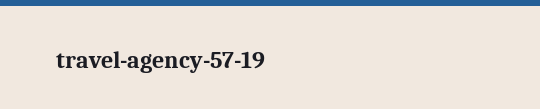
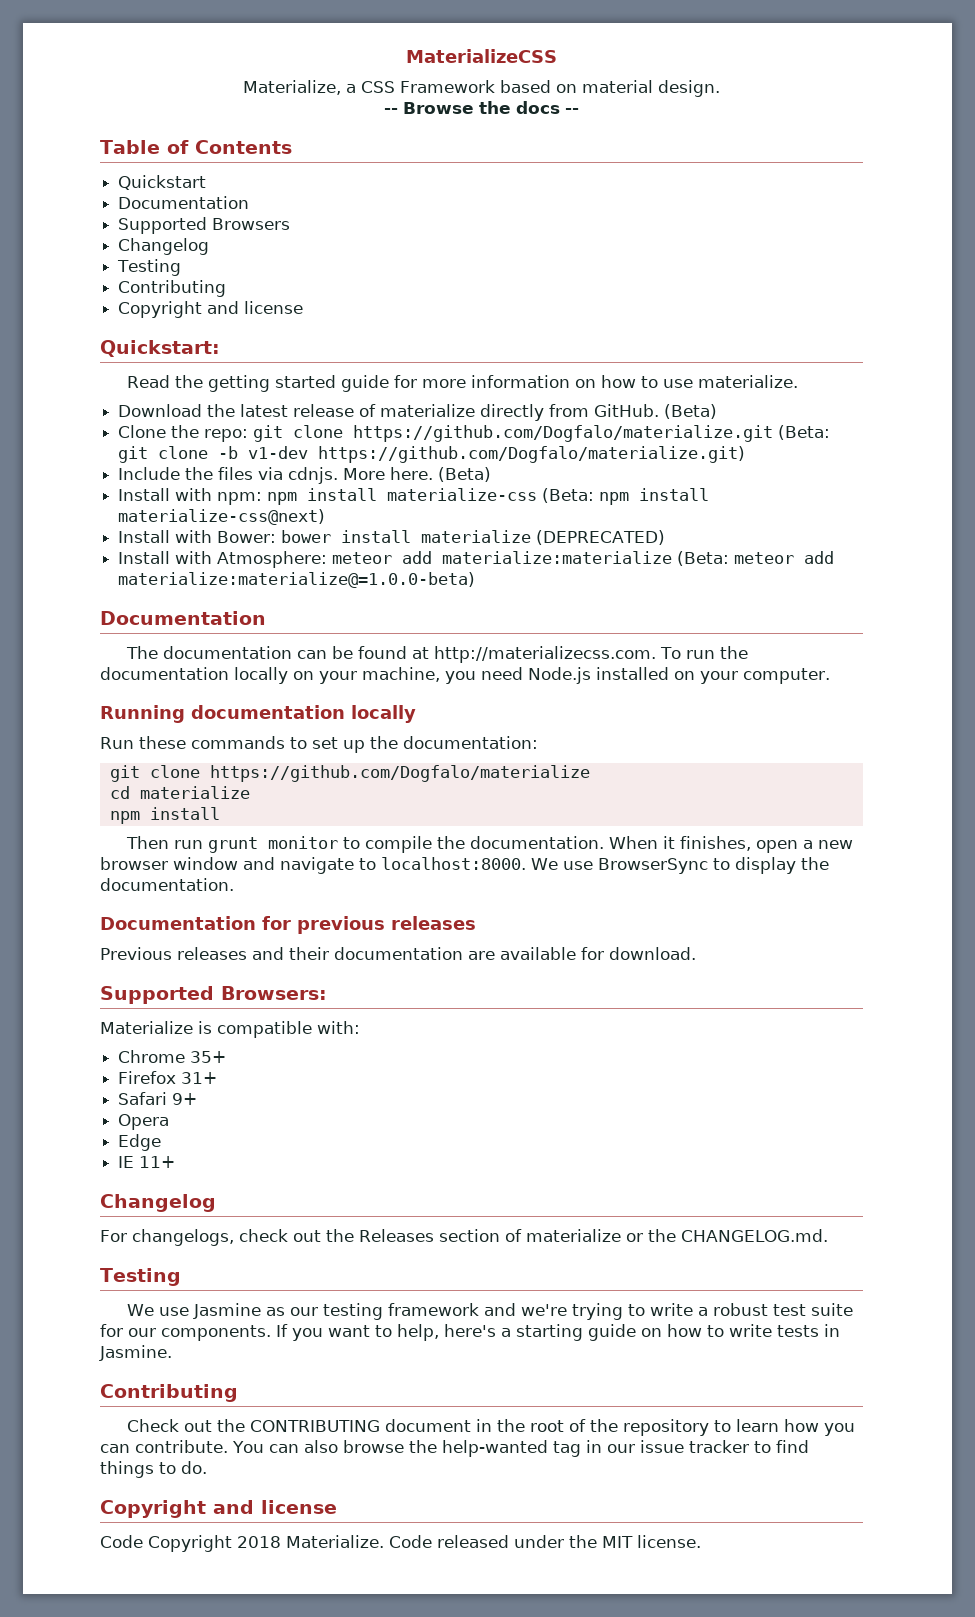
[56,51,265,73] travel-agency-57-19 -> [406,49,558,63] [243,80,720,97] [384,101,579,114] [100,140,292,154] [118,175,207,190] [118,196,250,209] [118,217,291,234] [118,238,210,255] [117,259,182,276] [118,280,227,297] [118,301,304,318] [100,340,220,357] [126,375,798,392] [118,404,718,421] [118,425,831,442] [118,446,746,463] [118,467,492,484] [118,488,710,505] [118,509,326,525] [118,530,666,545] [118,551,835,568] [118,572,476,588] [100,611,266,625] [125,646,748,663] [100,667,830,684] [100,705,416,723] [100,736,538,753] [109,765,590,782] [109,786,250,799] [109,807,220,824] [125,836,853,853] [100,857,829,874] [100,878,234,891] [100,916,476,934] [100,947,696,960] [100,986,327,1004] [100,1021,360,1038] [118,1050,227,1063] [118,1071,218,1084] [118,1092,198,1105] [118,1114,170,1130] [118,1134,162,1151] [118,1156,176,1168] [100,1194,216,1212] [100,1229,828,1246] [100,1268,181,1286] [126,1303,853,1320] [100,1324,840,1341] [99,1345,172,1361] [100,1384,238,1402] [126,1419,855,1436] [100,1440,809,1457] [100,1461,207,1478] [100,1500,337,1518] [100,1535,701,1552] MaterializeCSS // Materialize, a CSS Framework based on material design. // -- Browse the docs -- // Table of Contents // Quickstart // Documentation // Supported Browsers // Changelog // Testing // Contributing // Copyright and license // Quickstart: // Read the getting started guide for more information on how to use materialize. // Download the latest release of materialize directly from GitHub. (Beta) // Clone the repo: git clone https://github.com/Dogfalo/materialize.git (Beta: git clone -b v1-dev https://github.com/Dogfalo/materialize.git) // Include the files via cdnjs. More here. (Beta) // Install with npm: npm install materialize-css (Beta: npm install materialize-css@next) // Install with Bower: bower install materialize (DEPRECATED) // Install with Atmosphere: meteor add materialize:materialize (Beta: meteor add materialize:materialize@=1.0.0-beta) // Documentation // The documentation can be found at http://materializecss.com. To run the documentation locally on your machine, you need Node.js installed on your computer. // Running documentation locally // Run these commands to set up the documentation: // git clone https://github.com/Dogfalo/materialize // cd materialize // npm install // Then run grunt monitor to compile the documentation. When it finishes, open a new browser window and navigate to localhost:8000. We use BrowserSync to display the documentation. // Documentation for previous releases // Previous releases and their documentation are available for download. // Supported Browsers: // Materialize is compatible with: // Chrome 35+ // Firefox 31+ // Safari 9+ // Opera // Edge // IE 11+ // Changelog // For changelogs, check out the Releases section of materialize or the CHANGELOG.md. // Testing // We use Jasmine as our testing framework and we're trying to write a robust test suite for our components. If you want to help, here's a starting guide on how to write tests in Jasmine. // Contributing // Check out the CONTRIBUTING document in the root of the repository to learn how you can contribute. You can also browse the help-wanted tag in our issue tracker to find things to do. // Copyright and license // Code Copyright 2018 Materialize. Code released under the MIT license.

